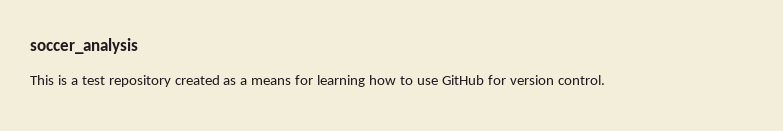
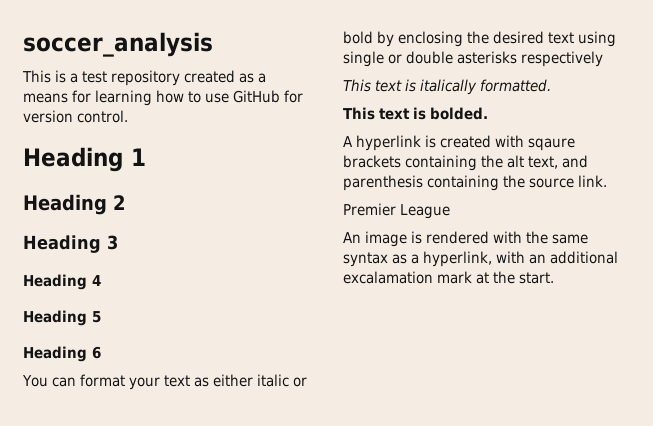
(605, 80) none -> [23,147,146,172] [23,194,126,215] [23,235,118,253] [23,274,101,290] [23,310,101,326] [23,346,101,362] [22,374,308,390] [343,31,617,47] [343,51,604,67] [343,79,552,95] [343,107,489,120] [343,135,576,151] [343,155,589,171] [343,175,608,191] [343,203,451,219] [343,231,589,247] [343,251,619,267] [343,271,555,284] // Heading 1 // Heading 2 // Heading 3 // Heading 4 // Heading 5 // Heading 6 // You can format your text as either italic or bold by enclosing the desired text using single or double asterisks respectively // This text is italically formatted. // This text is bolded. // A hyperlink is created with sqaure brackets containing the alt text, and parenthesis containing the source link. // Premier League // An image is rendered with the same syntax as a hyperlink, with an additional excalamation mark at the start.

